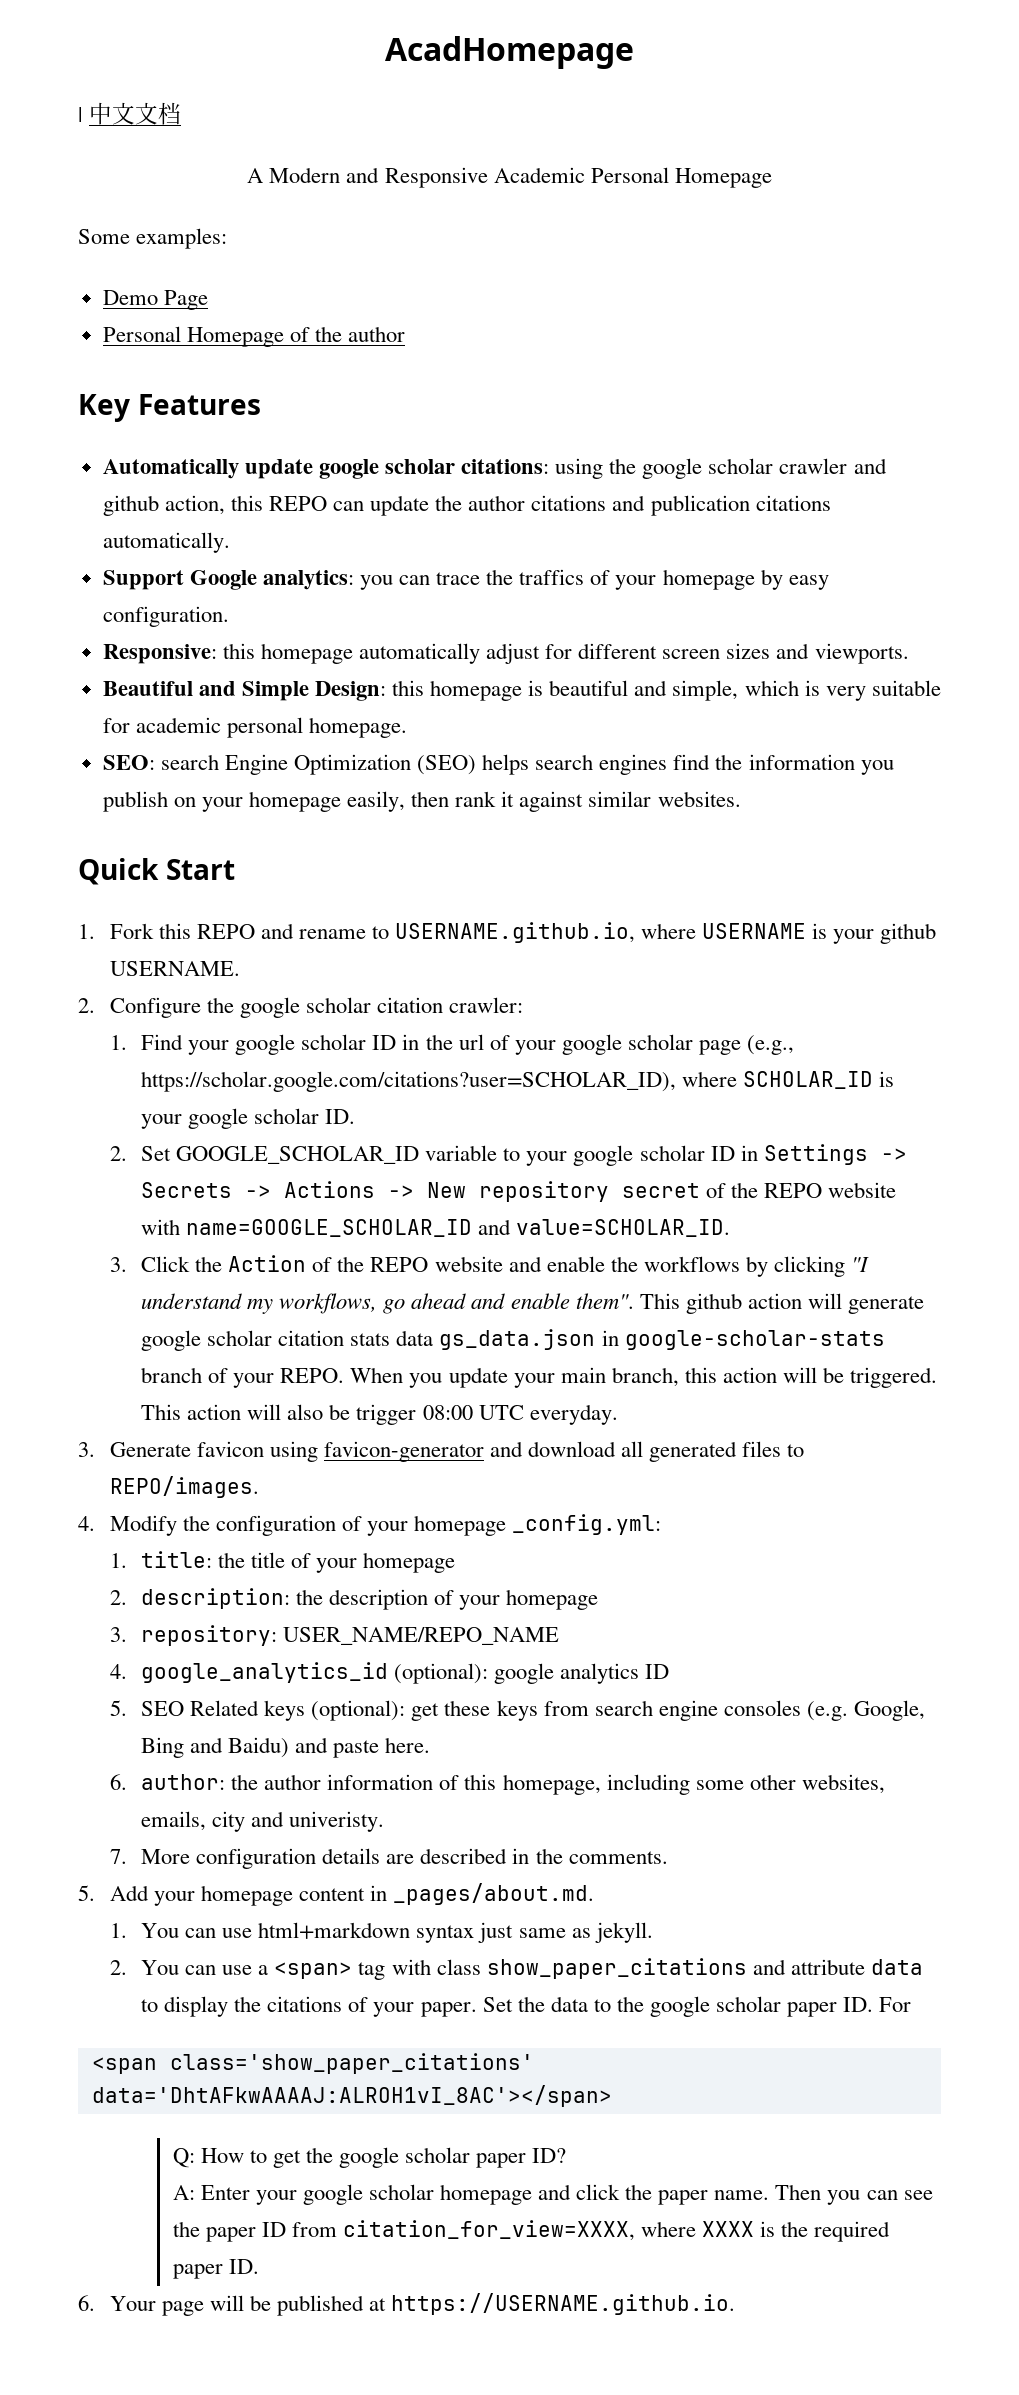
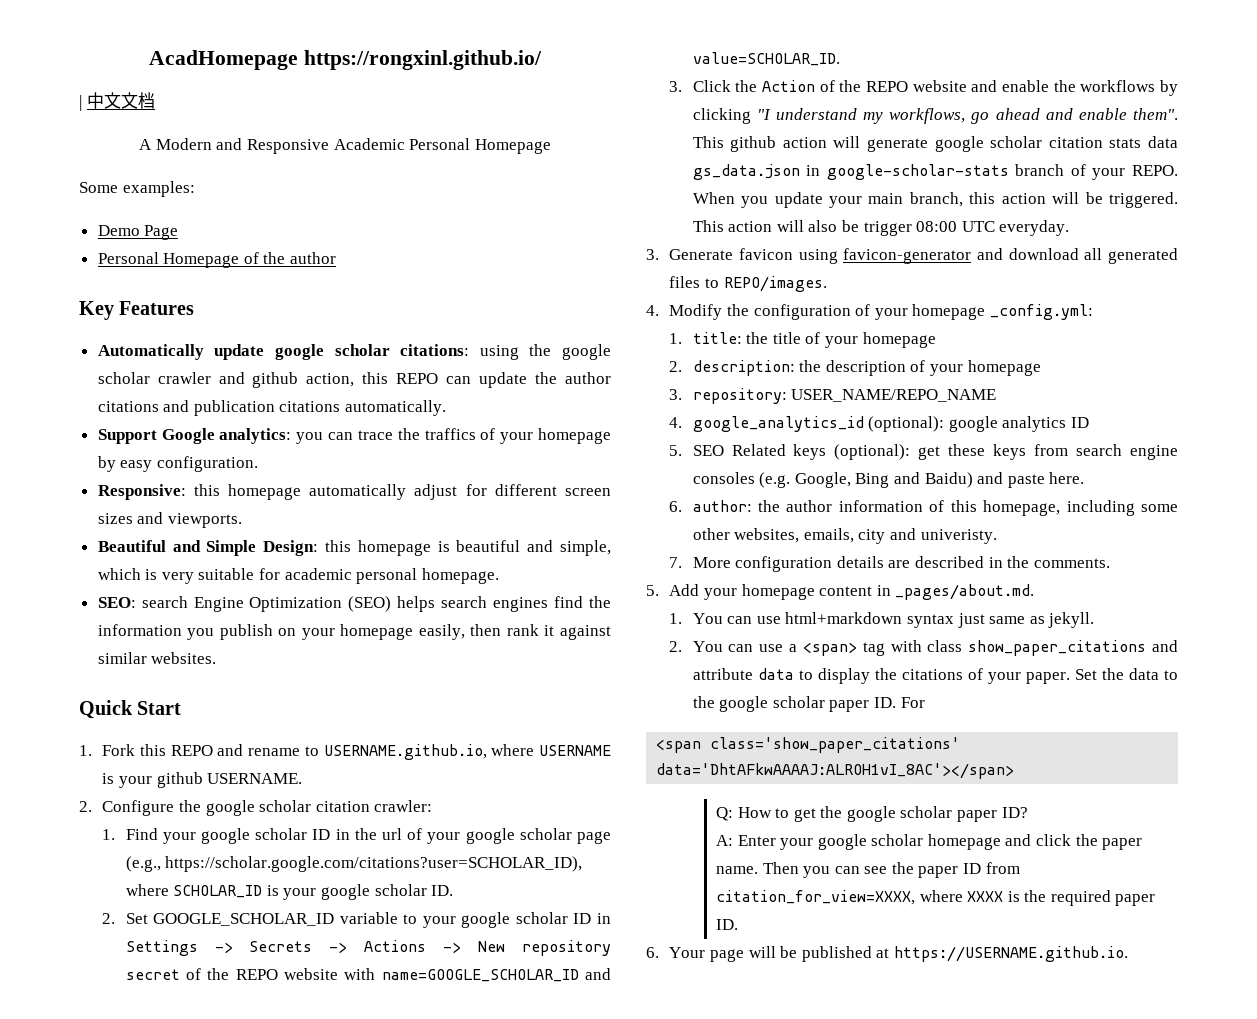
(634, 52) none -> [303,50,542,70] https://rongxinl.github.io/

